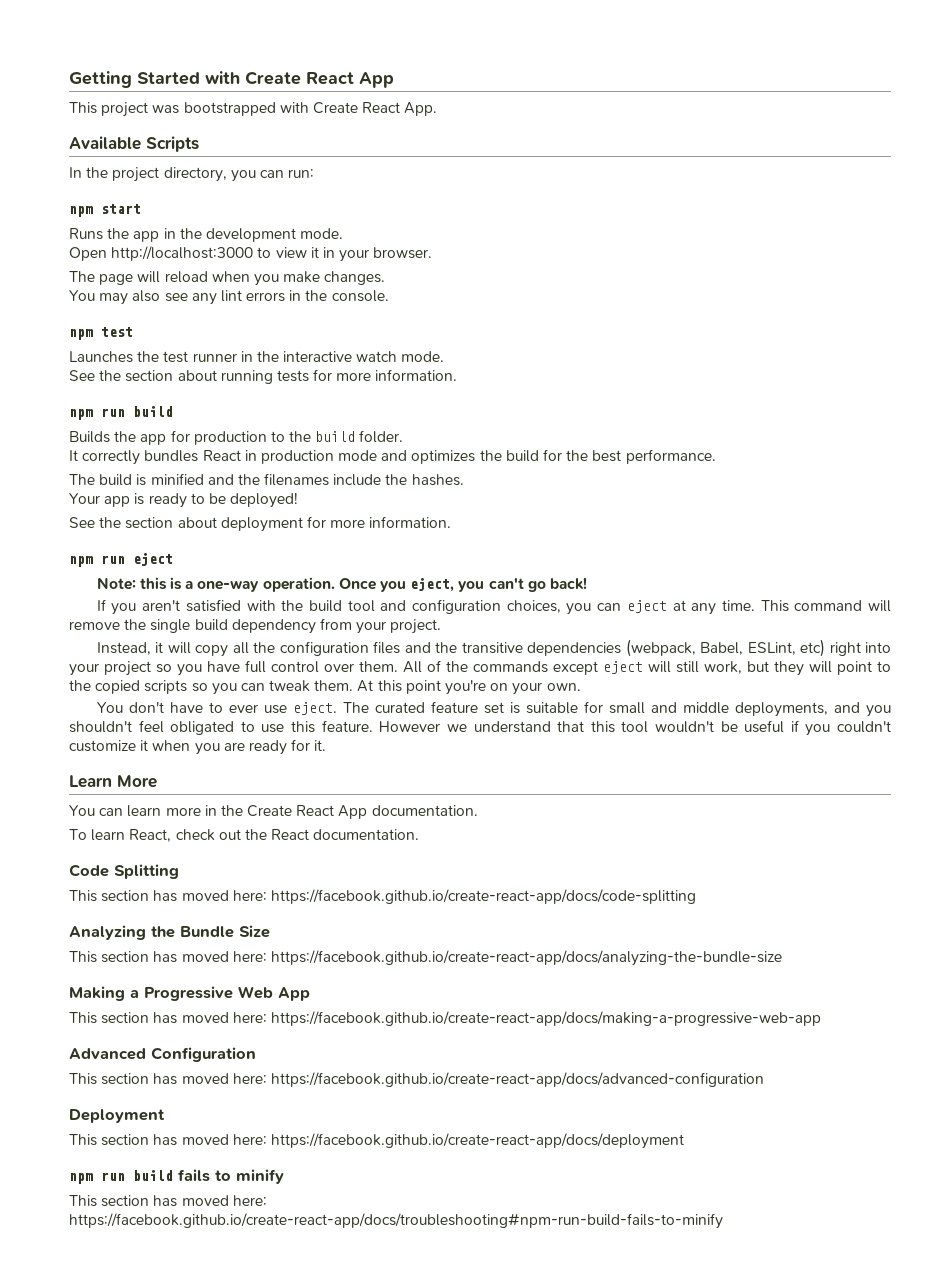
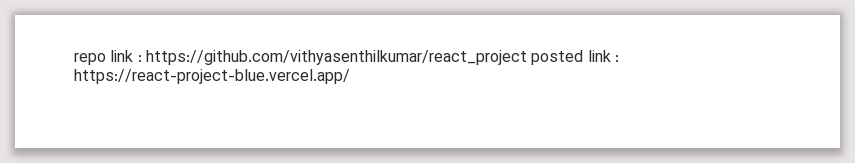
[69,71,394,88] [69,102,438,117] [69,136,199,152] [69,167,315,182] [69,204,141,217] [69,228,344,242] [69,246,433,262] [69,271,386,286] [69,290,389,305] [69,327,133,340] [69,351,445,363] [69,369,458,384] [69,406,173,420] [69,430,404,445] [69,449,716,465] [69,473,464,486] [69,492,299,508] [69,516,452,532] [69,553,173,567] [96,577,587,592] [96,599,891,615] [69,618,442,634] [96,639,891,657] [69,660,891,676] [69,680,581,695] [96,701,892,717] [69,720,891,736] [69,739,327,755] [69,775,157,788] [69,805,478,819] [69,829,420,842] [69,864,179,879] [69,889,696,904] [69,925,270,940] [69,950,782,966] [69,986,310,1001] [69,1011,821,1026] [69,1047,256,1062] [69,1072,764,1087] [69,1109,165,1123] [69,1133,684,1149] [69,1169,284,1184] [69,1195,267,1207] [69,1213,723,1229] Getting Started with Create React App // This project was bootstrapped with Create React App. // Available Scripts // In the project directory, you can run: // npm start // Runs the app in the development mode. // Open http://localhost:3000 to view it in your browser. // The page will reload when you make changes. // You may also see any lint errors in the console. // npm test // Launches the test runner in the interactive watch mode. // See the section about running tests for more information. // npm run build // Builds the app for production to the build folder. // It correctly bundles React in production mode and optimizes the build for the best performance. // The build is minified and the filenames include the hashes. // Your app is ready to be deployed! // See the section about deployment for more information. // npm run eject // Note: this is a one-way operation. Once you eject, you can't go back! // If you aren't satisfied with the build tool and configuration choices, you can eject at any time. This command will remove the single build dependency from your project. // Instead, it will copy all the configuration files and the transitive dependencies (webpack, Babel, ESLint, etc) right into your project so you have full control over them. All of the commands except eject will still work, but they will point to the copied scripts so you can tweak them. At this point you're on your own. // You don't have to ever use eject. The curated feature set is suitable for small and middle deployments, and you shouldn't feel obligated to use this feature. However we understand that this tool wouldn't be useful if you couldn't customize it when you are ready for it. // Learn More // You can learn more in the Create React App documentation. // To learn React, check out the React documentation. // Code Splitting // This section has moved here: https://facebook.github.io/create-react-app/docs/code-splitting // Analyzing the Bundle Size // This section has moved here: https://facebook.github.io/create-react-app/docs/analyzing-the-bundle-size // Making a Progressive Web App // This section has moved here: https://facebook.github.io/create-react-app/docs/making-a-progressive-web-app // Advanced Configuration // This section has moved here: https://facebook.github.io/create-react-app/docs/advanced-configuration // Deployment // This section has moved here: https://facebook.github.io/create-react-app/docs/deployment // npm run build fails to minify // This section has moved here: https://facebook.github.io/create-react-app/docs/troubleshooting#npm-run-build-fails-to-minify -> [74,50,619,65] [74,69,350,84] repo link : https://github.com/vithyasenthilkumar/react_project posted link : https://react-project-blue.vercel.app/

